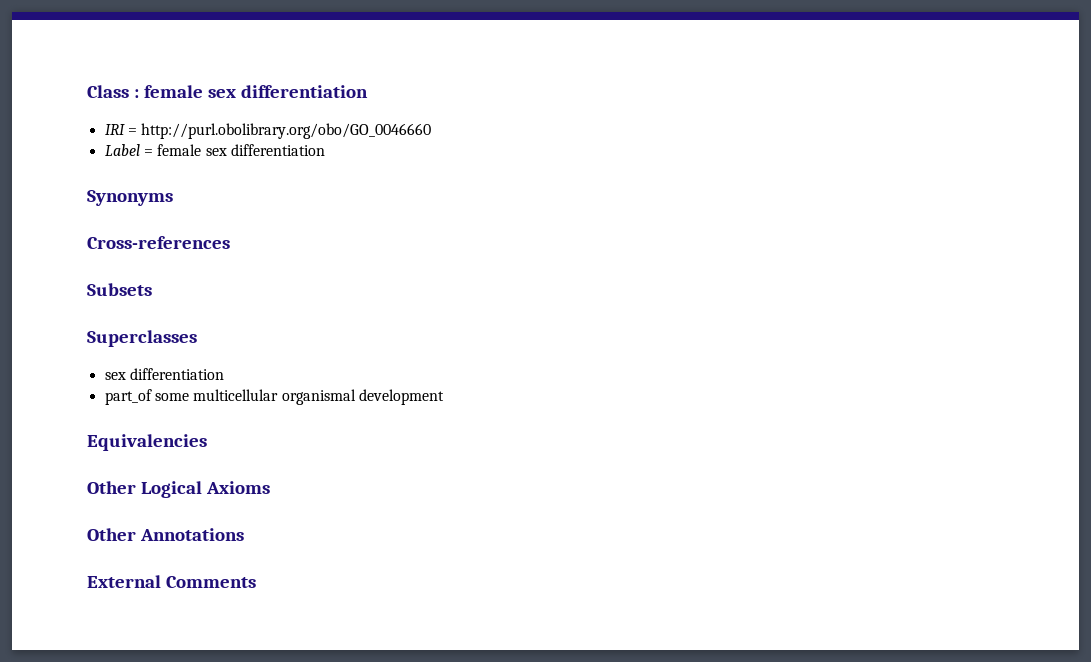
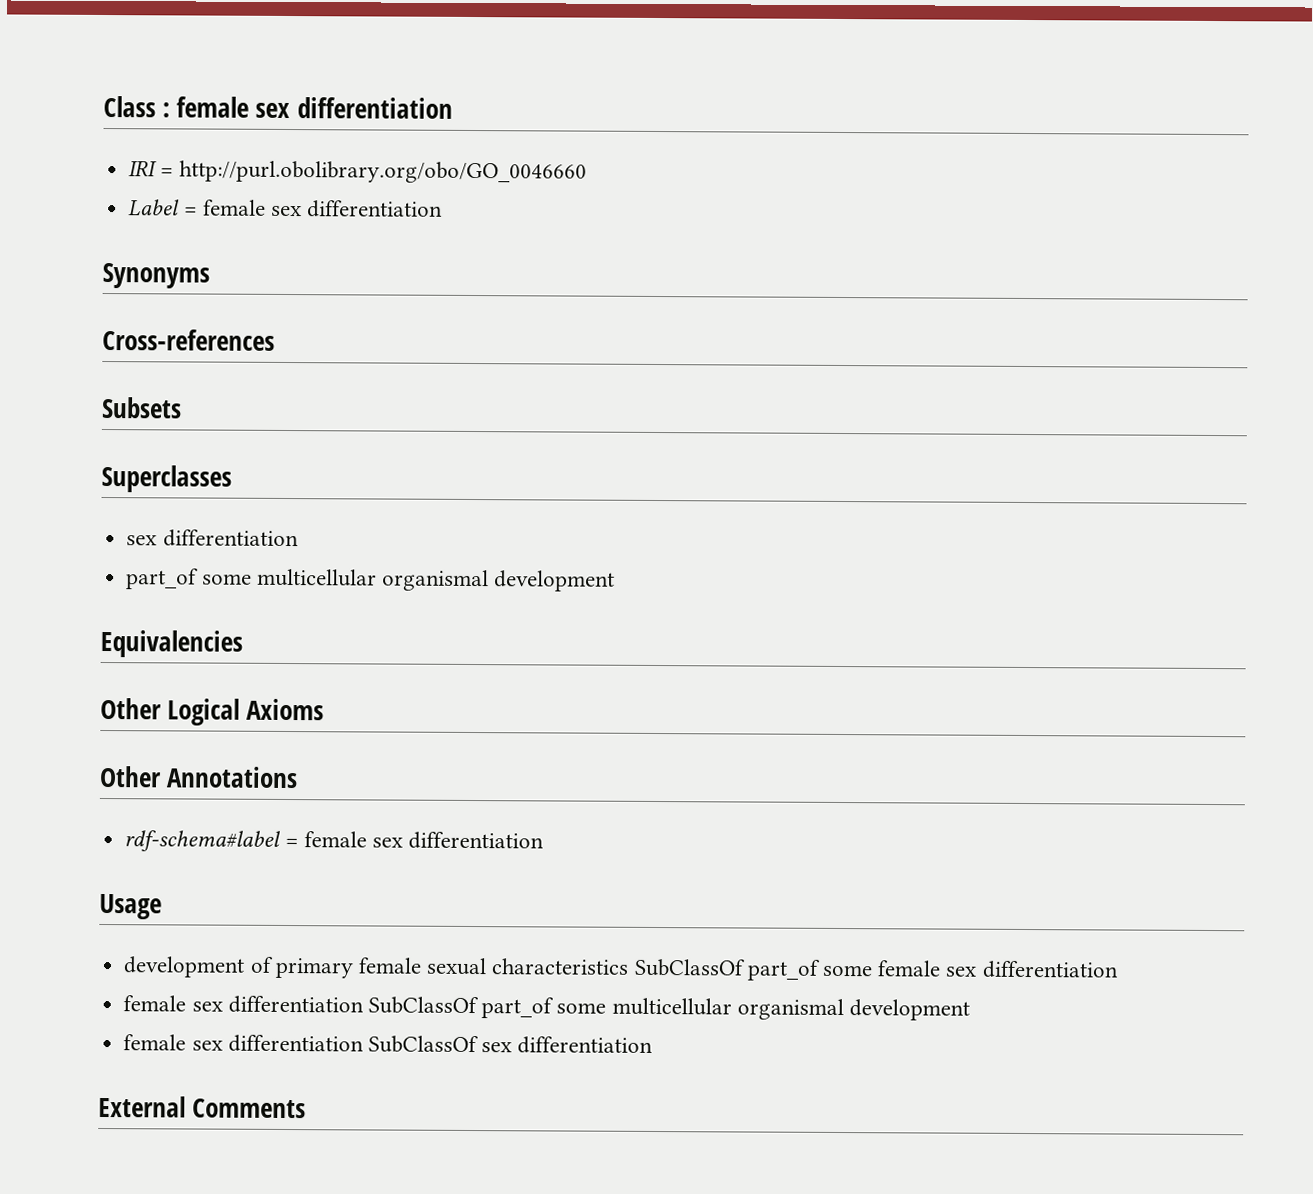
(244, 534) none -> [124,830,545,852] [99,893,162,920] [123,956,1119,981] [123,995,970,1021] [123,1034,654,1054] // rdf-schema#label = female sex differentiation // Usage // development of primary female sexual characteristics SubClassOf part_of some female sex differentiation // female sex differentiation SubClassOf part_of some multicellular organismal development // female sex differentiation SubClassOf sex differentiation

